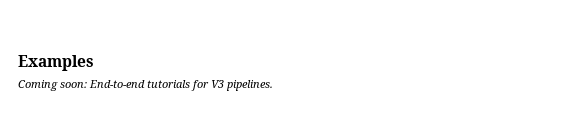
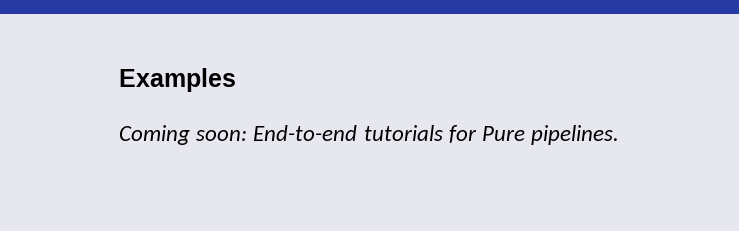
[211,80,224,88] V3 -> [482,126,526,141] Pure

